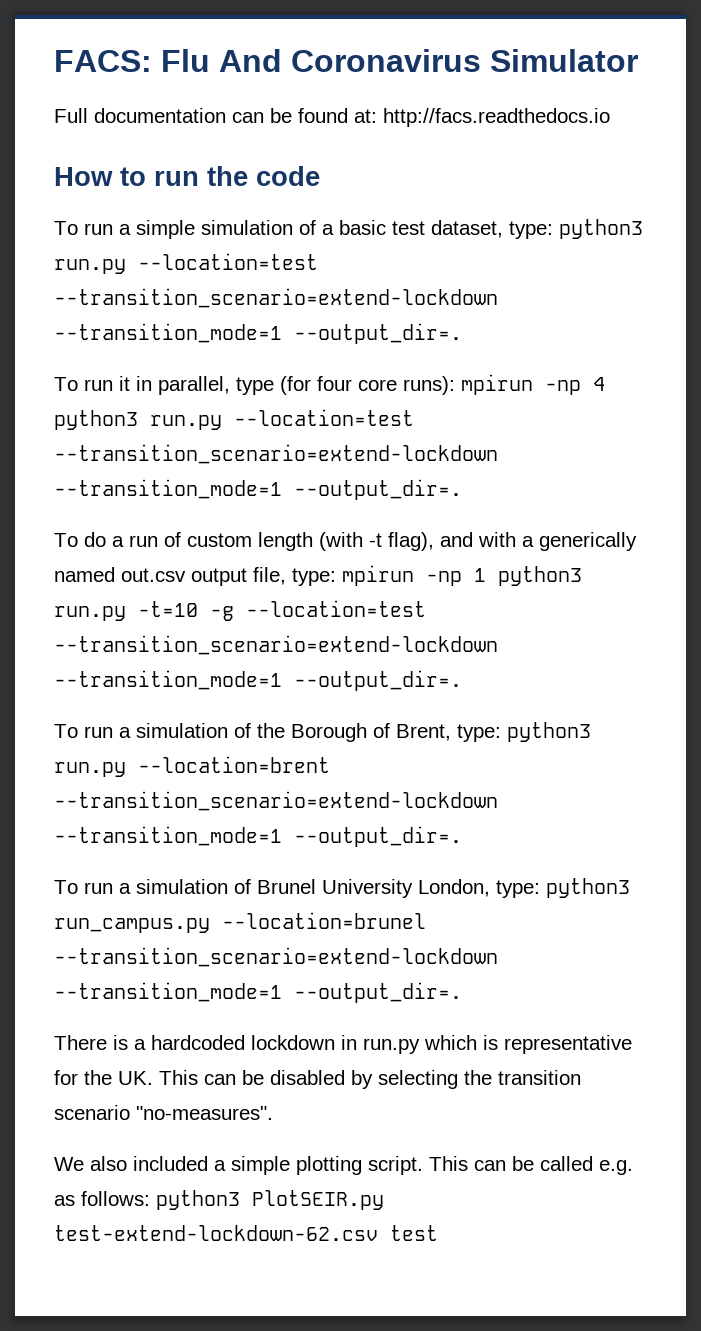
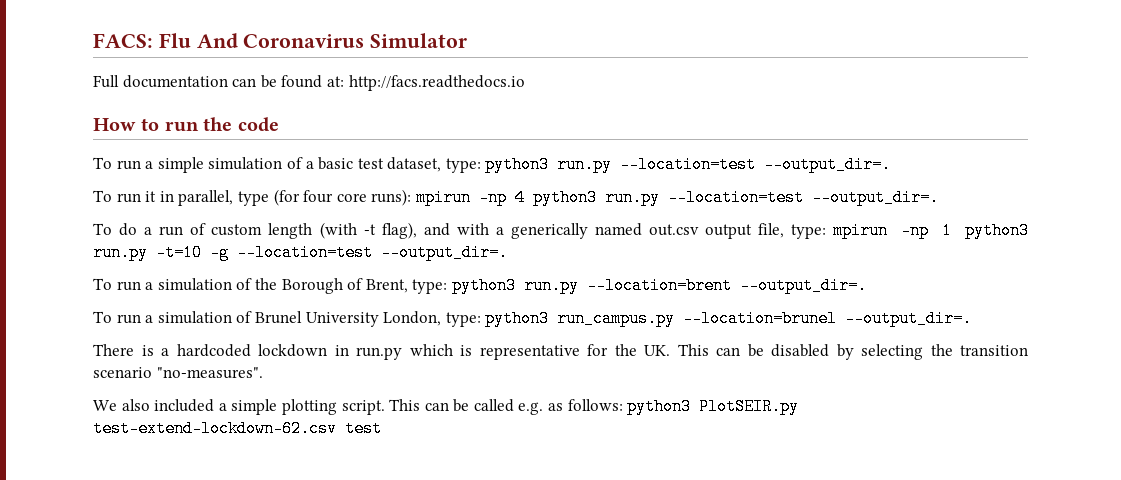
[54,288,498,308] [54,323,282,343] --transition_scenario=extend-lockdown --transition_mode=1 -> (757, 164) none
[54,444,498,464] [54,479,282,499] --transition_scenario=extend-lockdown --transition_mode=1 -> (804, 197) none
[54,635,498,655] [54,670,282,690] --transition_scenario=extend-lockdown --transition_mode=1 -> (373, 252) none
[54,791,498,811] [54,826,282,846] --transition_scenario=extend-lockdown --transition_mode=1 -> (732, 285) none
[54,947,498,967] [54,982,282,1002] --transition_scenario=extend-lockdown --transition_mode=1 -> (838, 318) none

